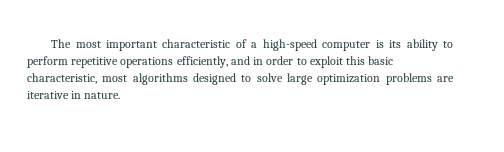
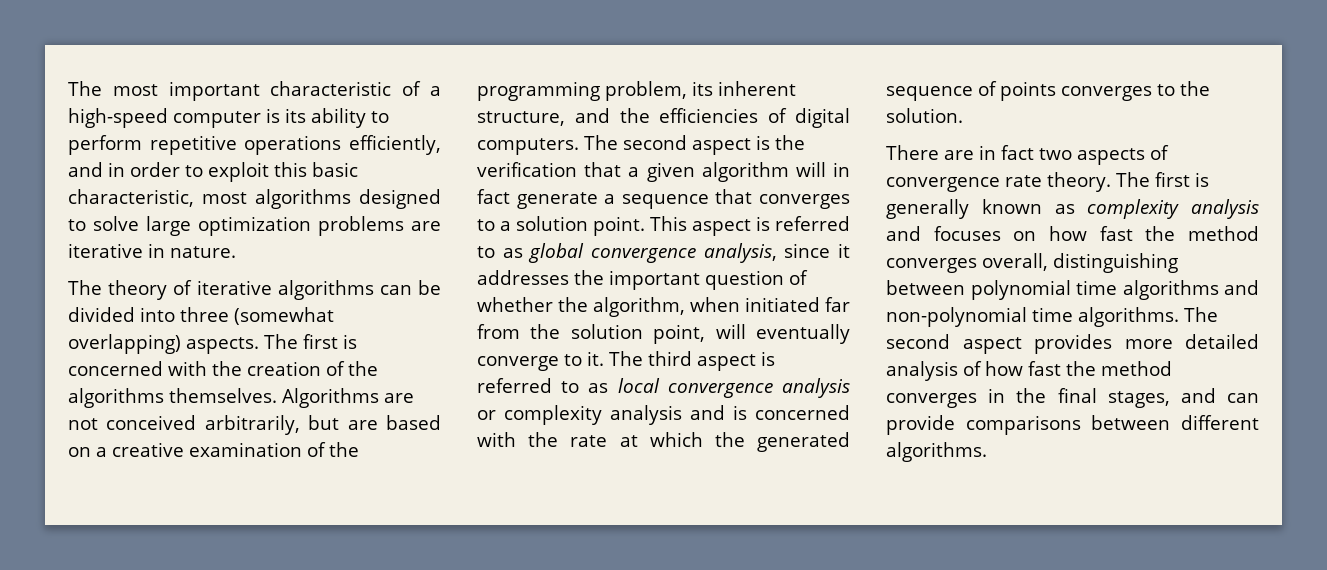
(121, 95) none -> [68,280,441,300] [68,307,334,325] [68,334,357,354] [68,361,378,376] [68,388,414,408] [68,415,441,435] [68,442,359,457] [477,81,796,101] [477,108,850,128] [477,135,805,155] [477,162,850,182] [477,189,850,209] [477,216,850,236] [477,243,850,263] [477,270,808,290] [477,297,850,317] [477,324,850,344] [477,351,775,371] [477,378,850,398] [477,405,850,425] [477,432,850,452] [886,81,1210,101] [886,108,963,123] [886,145,1169,165] [886,172,1209,192] [886,199,1259,219] [886,226,1259,241] [886,253,1178,273] [886,280,1259,300] [886,307,1218,327] [886,334,1259,354] [886,361,1172,381] [886,388,1259,408] [886,415,1259,435] [886,442,987,462] // The theory of iterative algorithms can be divided into three (somewhat overlapping) aspects. The first is concerned with the creation of the algorithms themselves. Algorithms are not conceived arbitrarily, but are based on a creative examination of the programming problem, its inherent structure, and the efficiencies of digital computers. The second aspect is the verification that a given algorithm will in fact generate a sequence that converges to a solution point. This aspect is referred to as global convergence analysis, since it addresses the important question of whether the algorithm, when initiated far from the solution point, will eventually converge to it. The third aspect is referred to as local convergence analysis or complexity analysis and is concerned with the rate at which the generated sequence of points converges to the solution. // There are in fact two aspects of convergence rate theory. The first is generally known as complexity analysis and focuses on how fast the method converges overall, distinguishing between polynomial time algorithms and non-polynomial time algorithms. The second aspect provides more detailed analysis of how fast the method converges in the final stages, and can provide comparisons between different algorithms.

